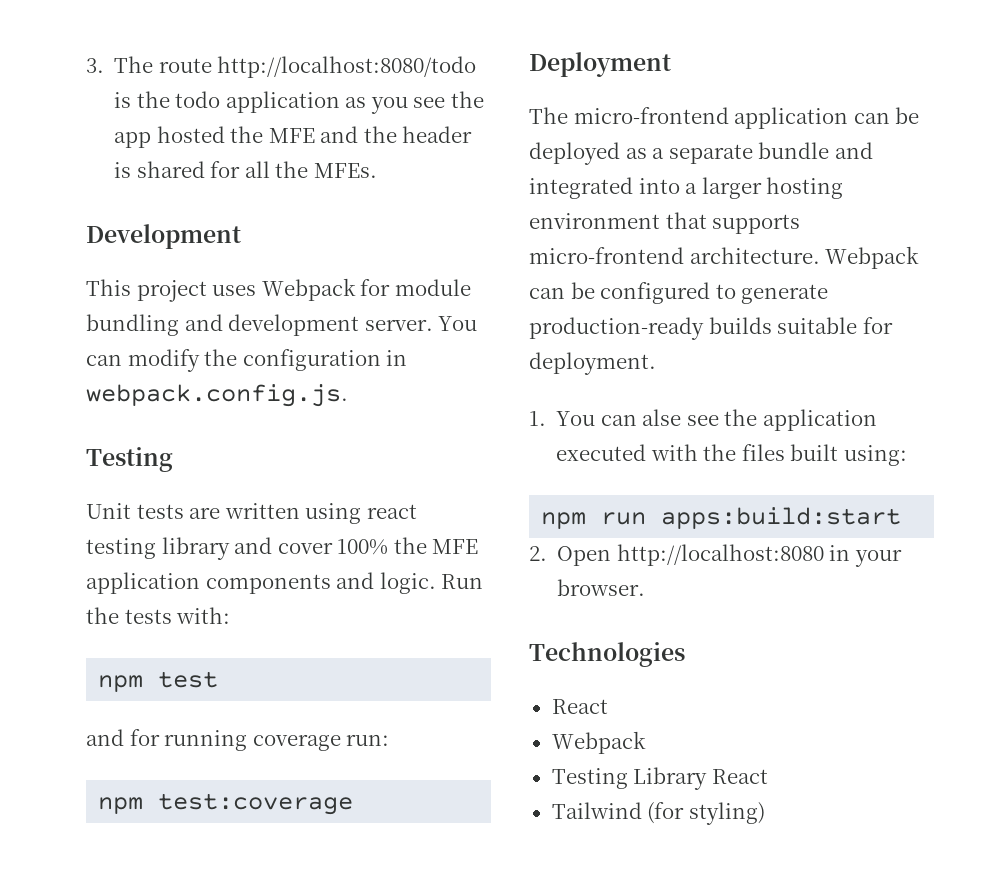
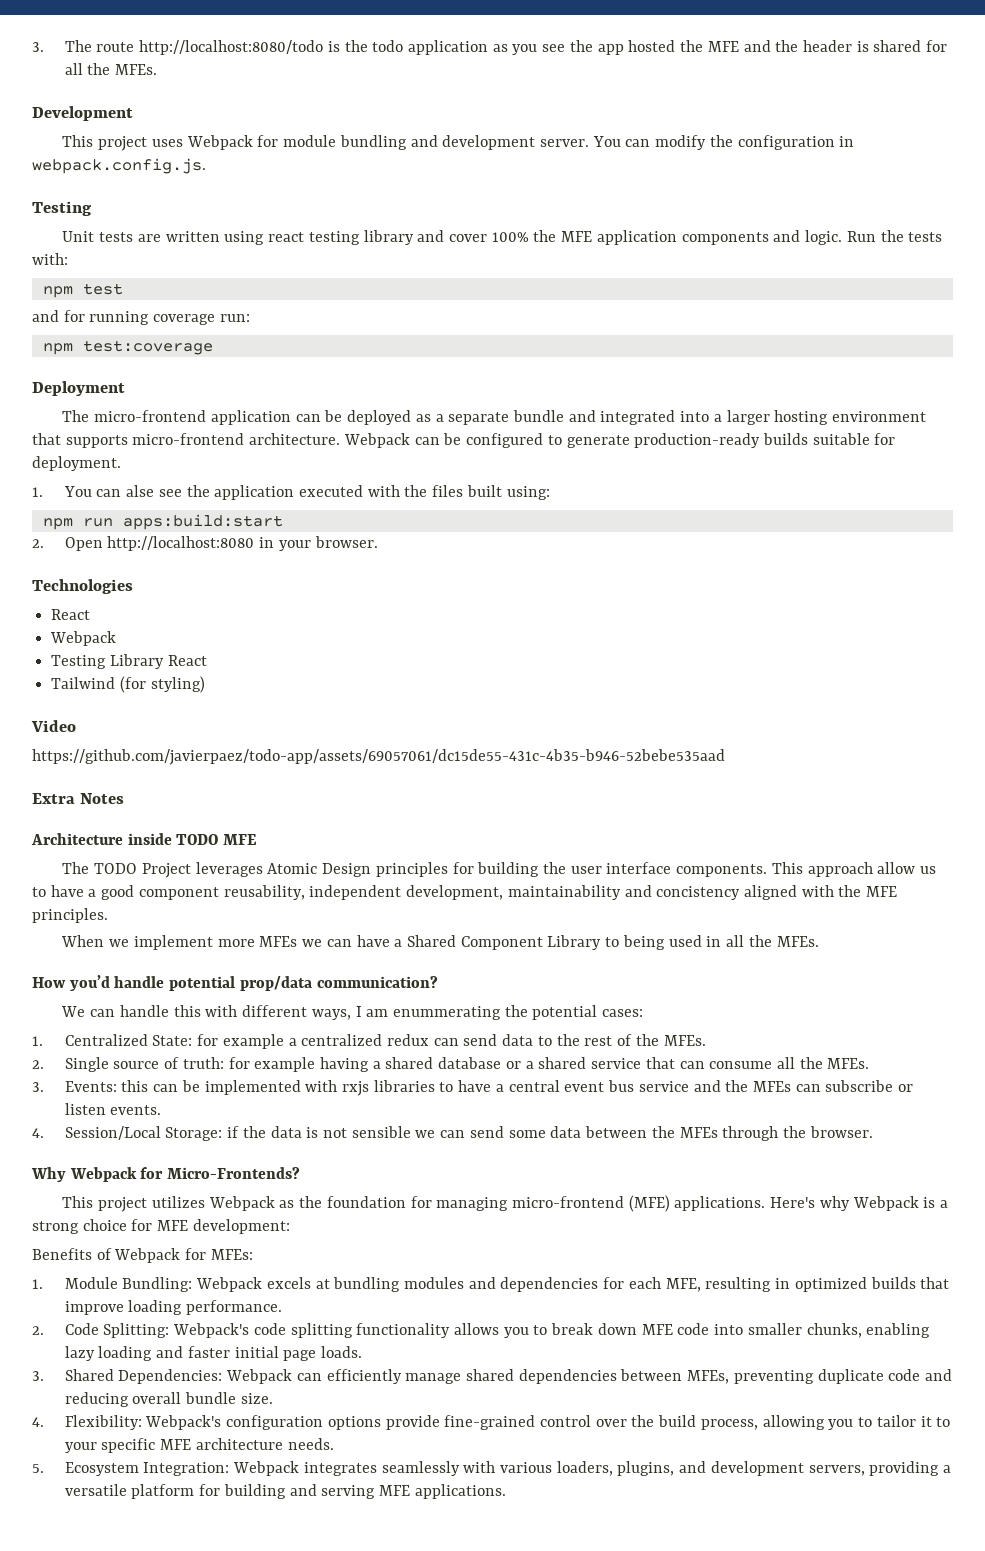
(765, 813) none -> [31,720,76,732] [32,749,725,765] [32,793,125,804] [31,833,258,845] [62,862,937,878] [32,885,898,900] [32,908,108,923] [61,935,819,950] [32,975,438,991] [61,1005,644,1020] [32,1034,706,1049] [32,1057,870,1072] [32,1080,914,1096] [64,1103,162,1115] [32,1126,873,1141] [31,1167,301,1182] [62,1195,949,1212] [32,1219,290,1234] [32,1248,253,1263] [32,1277,950,1292] [64,1300,283,1315] [32,1323,931,1338] [64,1346,363,1361] [32,1369,953,1384] [64,1392,273,1407] [32,1415,951,1430] [64,1438,334,1453] [32,1461,952,1476] [64,1484,506,1499] // Video // https://github.com/javierpaez/todo-app/assets/69057061/dc15de55-431c-4b35-b946-52bebe535aad // Extra Notes // Architecture inside TODO MFE // The TODO Project leverages Atomic Design principles for building the user interface components. This approach allow us to have a good component reusability, independent development, maintainability and concistency aligned with the MFE principles. // When we implement more MFEs we can have a Shared Component Library to being used in all the MFEs. // How you’d handle potential prop/data communication? // We can handle this with different ways, I am enummerating the potential cases: // 1. Centralized State: for example a centralized redux can send data to the rest of the MFEs. // 2. Single source of truth: for example having a shared database or a shared service that can consume all the MFEs. // 3. Events: this can be implemented with rxjs libraries to have a central event bus service and the MFEs can subscribe or listen events. // 4. Session/Local Storage: if the data is not sensible we can send some data between the MFEs through the browser. // Why Webpack for Micro-Frontends? // This project utilizes Webpack as the foundation for managing micro-frontend (MFE) applications. Here's why Webpack is a strong choice for MFE development: // Benefits of Webpack for MFEs: // 1. Module Bundling: Webpack excels at bundling modules and dependencies for each MFE, resulting in optimized builds that improve loading performance. // 2. Code Splitting: Webpack's code splitting functionality allows you to break down MFE code into smaller chunks, enabling lazy loading and faster initial page loads. // 3. Shared Dependencies: Webpack can efficiently manage shared dependencies between MFEs, preventing duplicate code and reducing overall bundle size. // 4. Flexibility: Webpack's configuration options provide fine-grained control over the build process, allowing you to tailor it to your specific MFE architecture needs. // 5. Ecosystem Integration: Webpack integrates seamlessly with various loaders, plugins, and development servers, providing a versatile platform for building and serving MFE applications.

